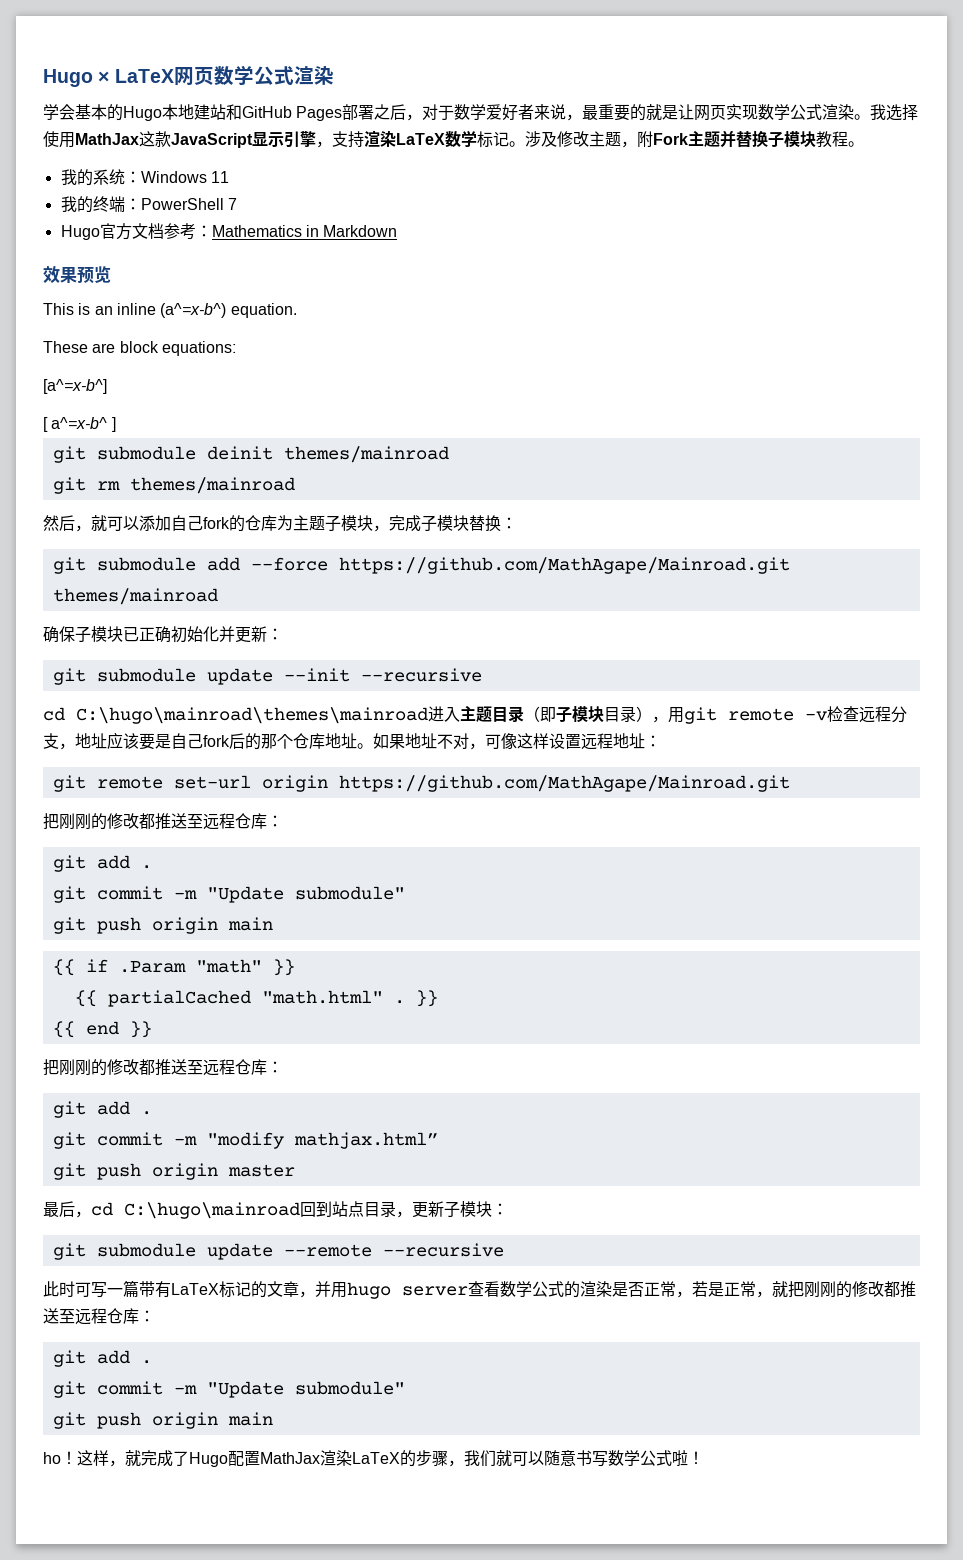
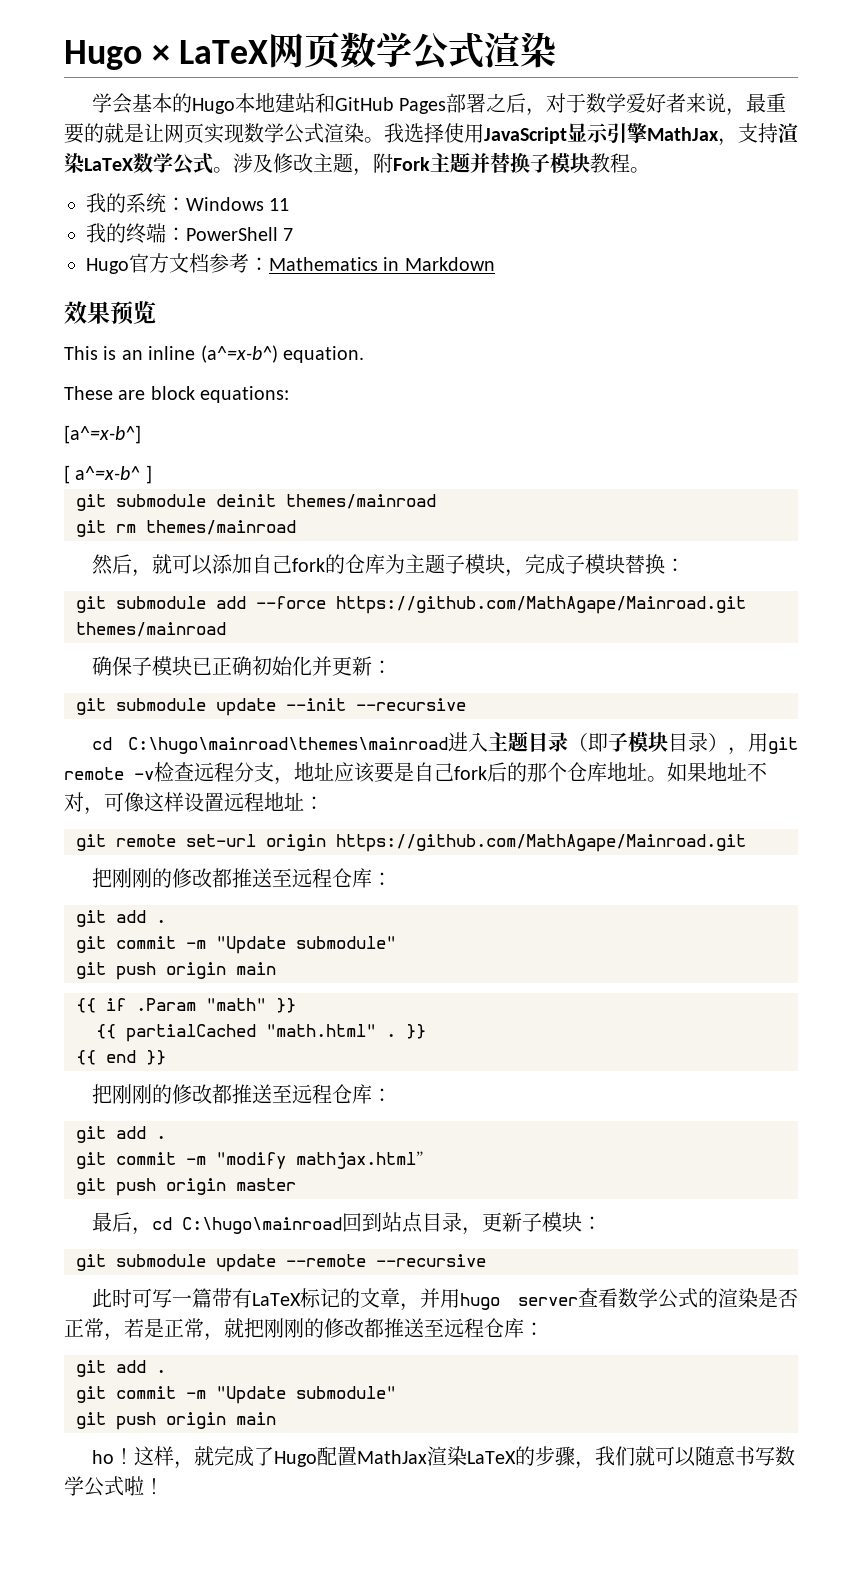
[75,131,171,147] MathJax这款 -> (484, 133) none
(316, 139) none -> [647,127,719,141] MathJax
[477,131,509,148] 标记 -> [173,153,213,175] 公式

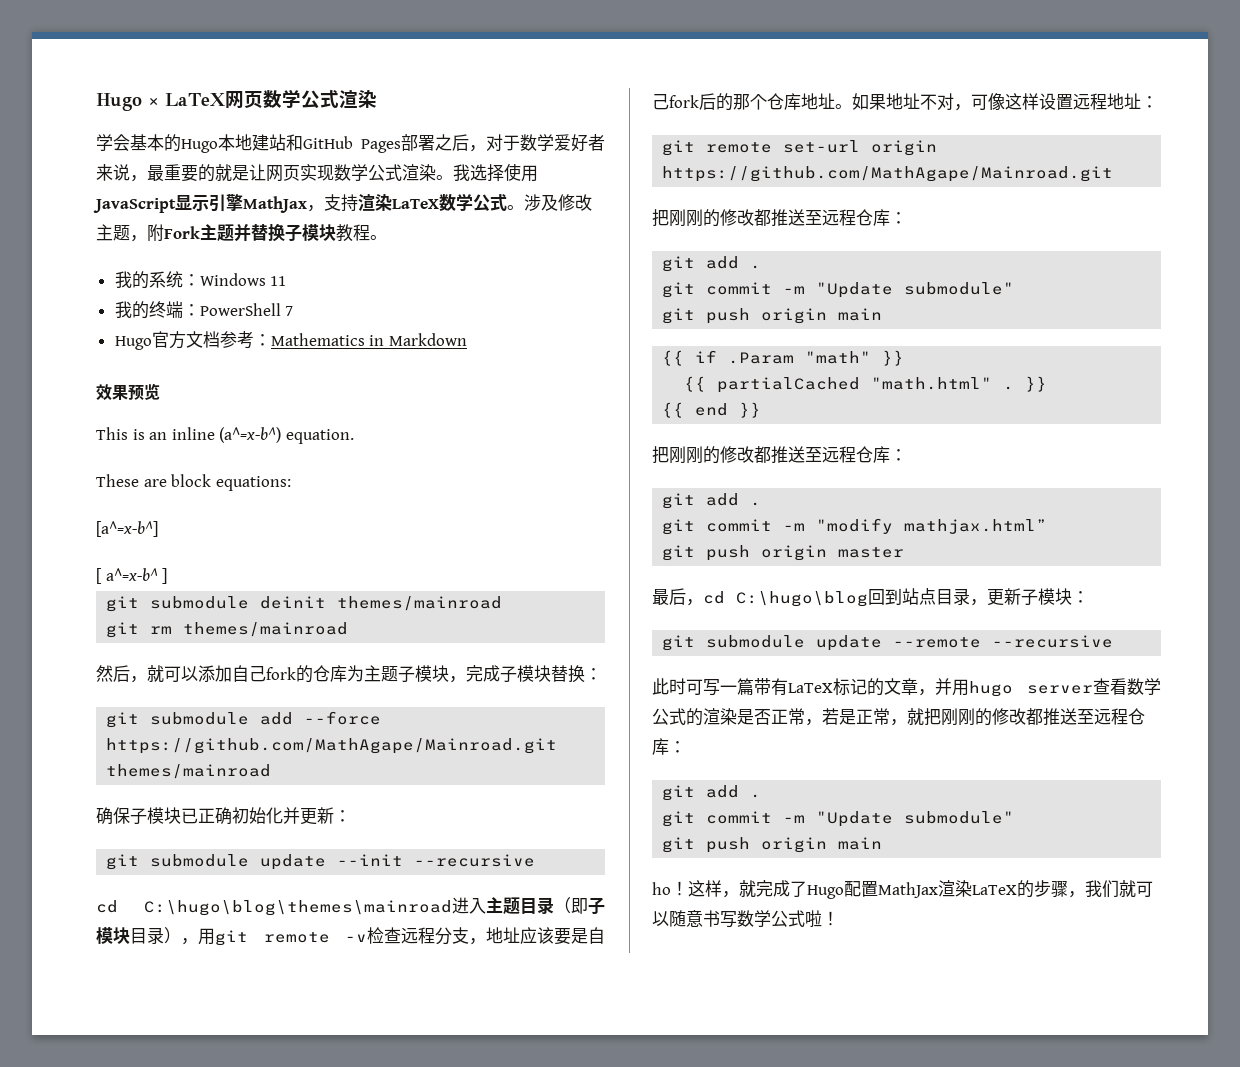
[128,737,448,754] C:\hugo\mainroad\themes\mainroad -> [144,900,452,916] C:\hugo\blog\themes\mainroad
[182,1217,343,1234] C:\hugo\mainroad -> [736,591,868,607] C:\hugo\blog

